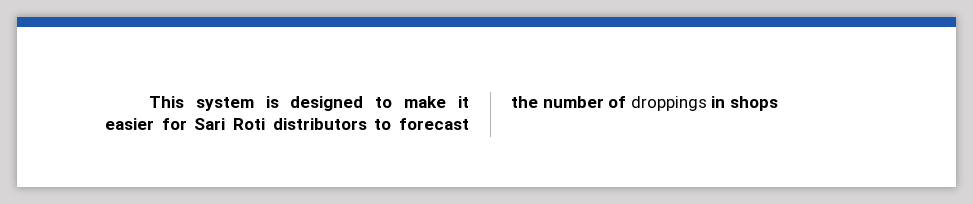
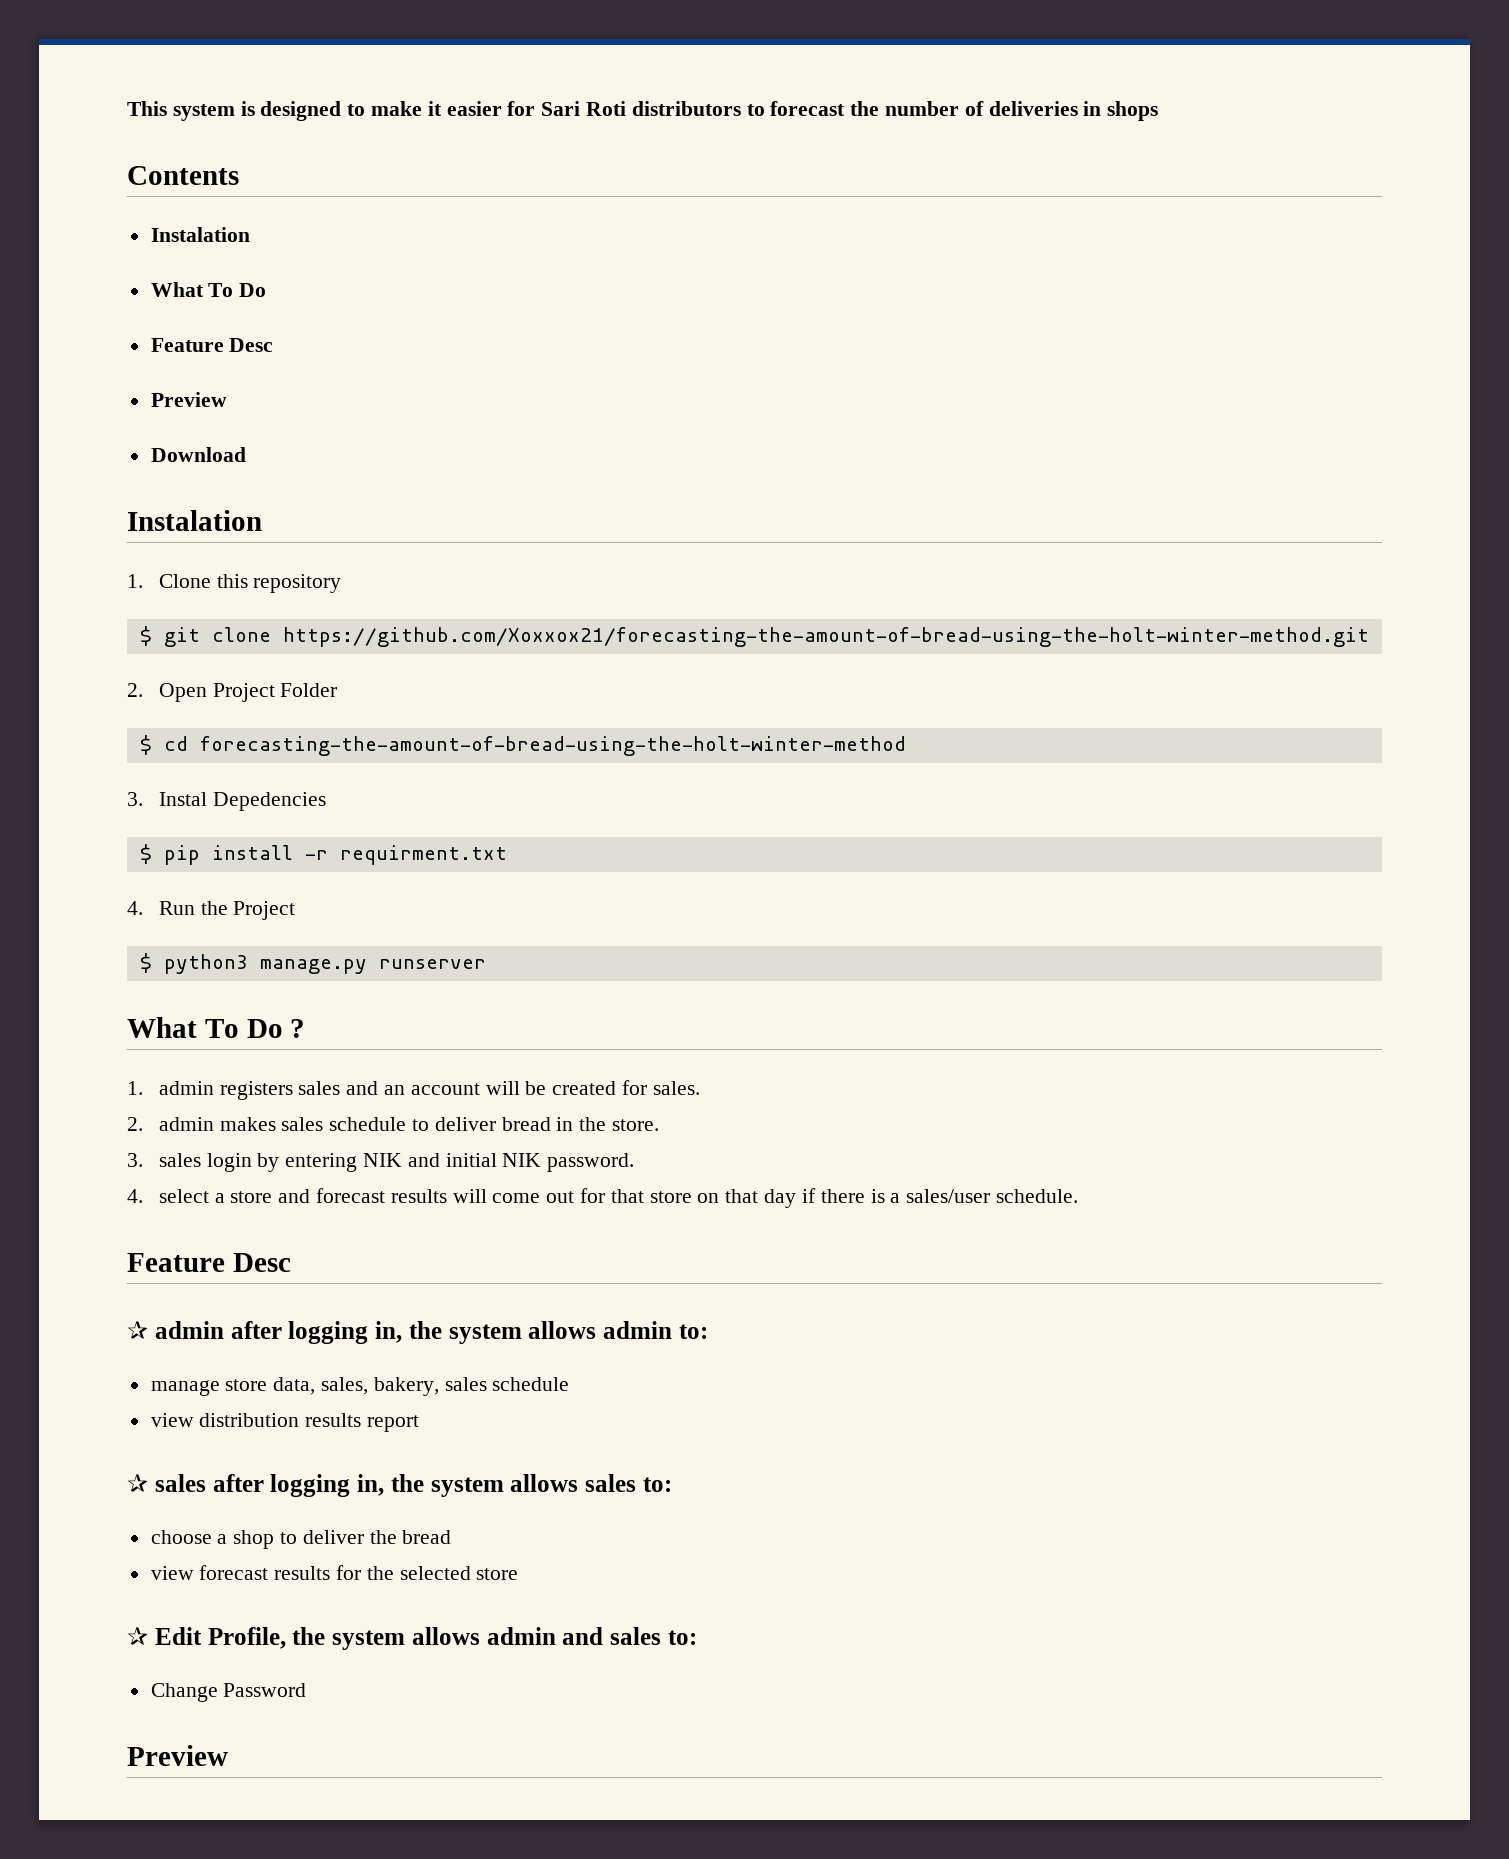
[630,96,707,111] droppings -> [988,101,1078,116] deliveries
(778, 103) none -> [127,166,239,185] [150,227,250,242] [150,282,267,297] [150,338,274,352] [150,392,227,407] [150,447,246,462] [127,510,262,531] [127,574,342,593] [139,626,1369,647] [127,683,338,702] [139,735,906,756] [127,792,326,811] [139,844,507,865] [127,901,296,920] [139,953,486,974] [127,1017,306,1038] [127,1080,700,1100] [127,1117,660,1131] [127,1153,635,1172] [127,1188,1078,1208] [127,1253,291,1272] [127,1321,708,1344] [150,1377,570,1396] [150,1413,420,1432] [127,1474,672,1497] [150,1530,452,1549] [150,1565,519,1580] [127,1627,697,1650] [150,1683,307,1702] [127,1745,228,1766] // Contents // Instalation // What To Do // Feature Desc // Preview // Download // Instalation // 1. Clone this repository // $ git clone https://github.com/Xoxxox21/forecasting-the-amount-of-bread-using-the-holt-winter-method.git // 2. Open Project Folder // $ cd forecasting-the-amount-of-bread-using-the-holt-winter-method // 3. Instal Depedencies // $ pip install -r requirment.txt // 4. Run the Project // $ python3 manage.py runserver // What To Do ? // 1. admin registers sales and an account will be created for sales. // 2. admin makes sales schedule to deliver bread in the store. // 3. sales login by entering NIK and initial NIK password. // 4. select a store and forecast results will come out for that store on that day if there is a sales/user schedule. // Feature Desc // ✰ admin after logging in, the system allows admin to: // manage store data, sales, bakery, sales schedule // view distribution results report // ✰ sales after logging in, the system allows sales to: // choose a shop to deliver the bread // view forecast results for the selected store // ✰ Edit Profile, the system allows admin and sales to: // Change Password // Preview

